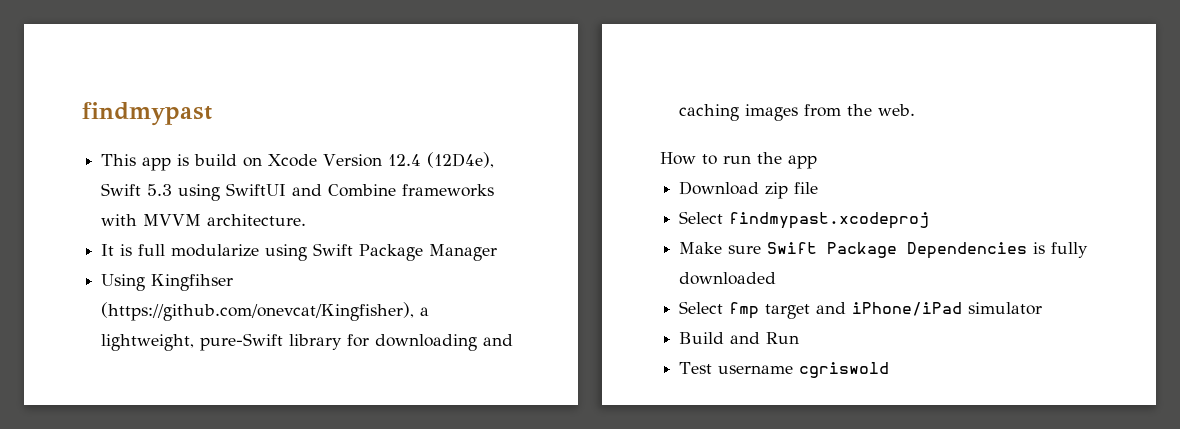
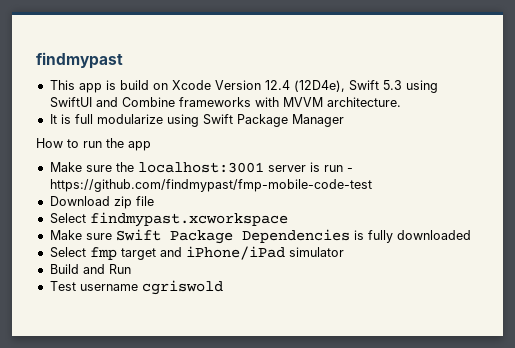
[101,274,234,291] [101,302,430,321] [101,333,514,351] [679,104,916,121] // Using Kingfihser (https://github.com/onevcat/Kingfisher), a lightweight, pure-Swift library for downloading and caching images from the web. -> (344, 120) none
(817, 162) none -> [49,162,353,173] [49,179,372,192] // Make sure the localhost:3001 server is run - https://github.com/findmypast/fmp-mobile-code-test
[729,212,930,229] findmypast.xcodeproj -> [89,212,288,227] findmypast.xcworkspace

